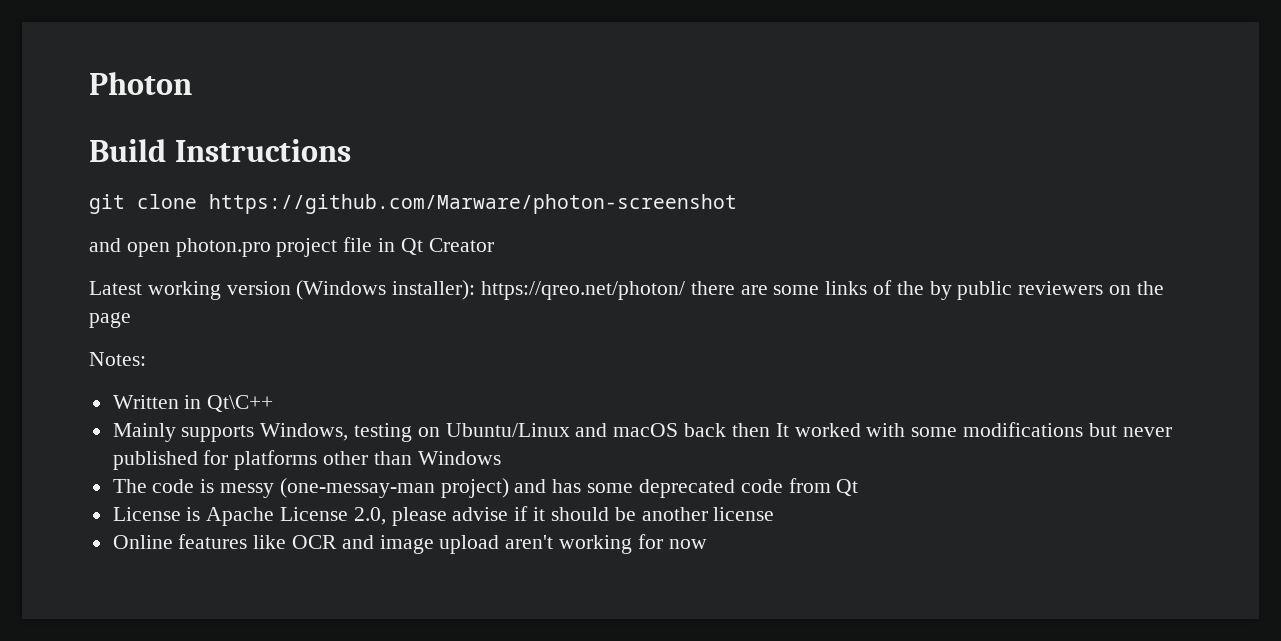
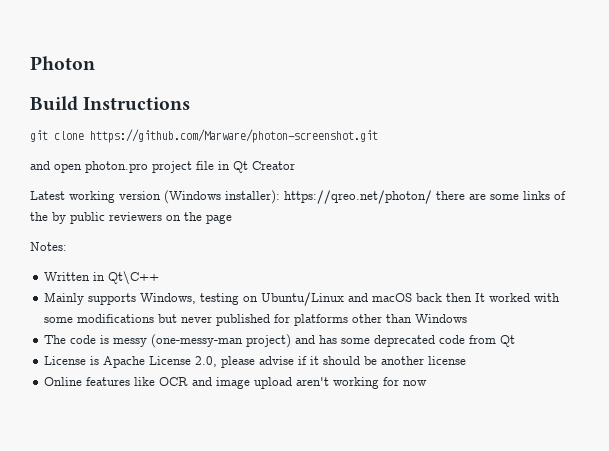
[209,194,737,214] https://github.com/Marware/photon-screenshot -> [90,129,378,143] https://github.com/Marware/photon-screenshot.git
[279,478,435,498] (one-messay-man -> [151,334,244,348] (one-messy-man

